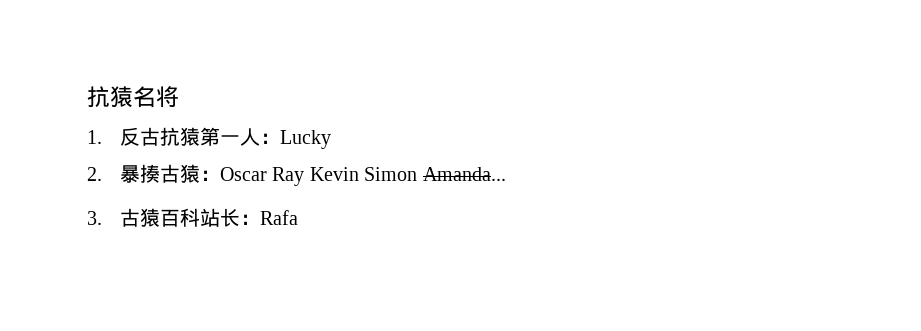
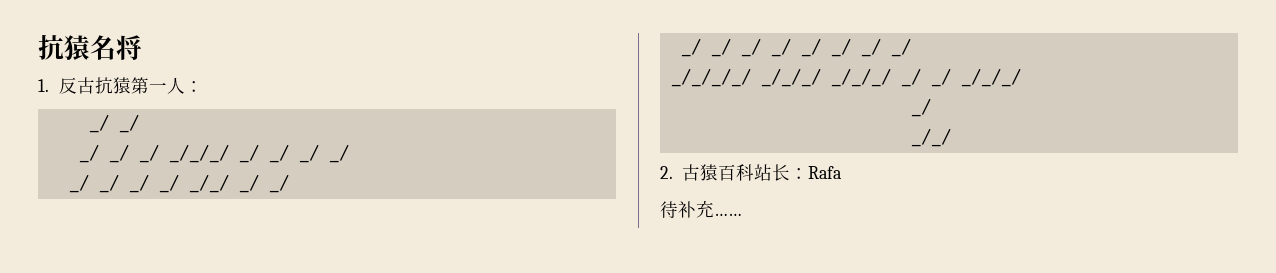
[280,130,332,149] [87,164,506,186] [87,211,102,225] Lucky // 2.暴揍古猿：Oscar Ray Kevin Simon Amanda... // 3. -> [88,114,139,133] [78,144,349,163] [68,174,289,193] [680,38,911,57] [670,68,1021,87] [910,98,931,117] [910,128,951,147] [660,166,673,179] // _/ _/ // _/ _/ _/ _/_/_/ _/ _/ _/ _/ // _/ _/ _/ _/ _/_/ _/ _/ // _/ _/ _/ _/ _/ _/ _/ _/ // _/_/_/_/ _/_/_/ _/_/_/ _/ _/ _/_/_/ // _/ // _/_/ // 2.
(299, 217) none -> [660,200,742,218] // 待补充……

